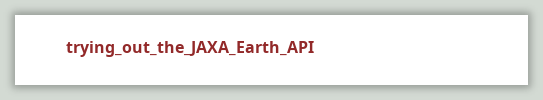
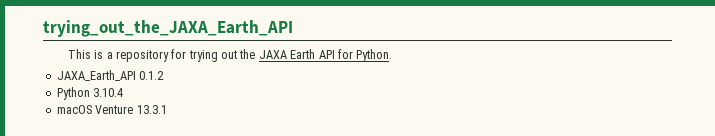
(314, 49) none -> [67,49,393,62] [56,70,165,81] [56,87,124,100] [56,105,167,114] // This is a repository for trying out the JAXA Earth API for Python. // JAXA_Earth_API 0.1.2 // Python 3.10.4 // macOS Venture 13.3.1

